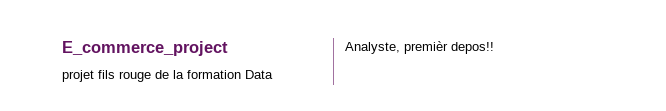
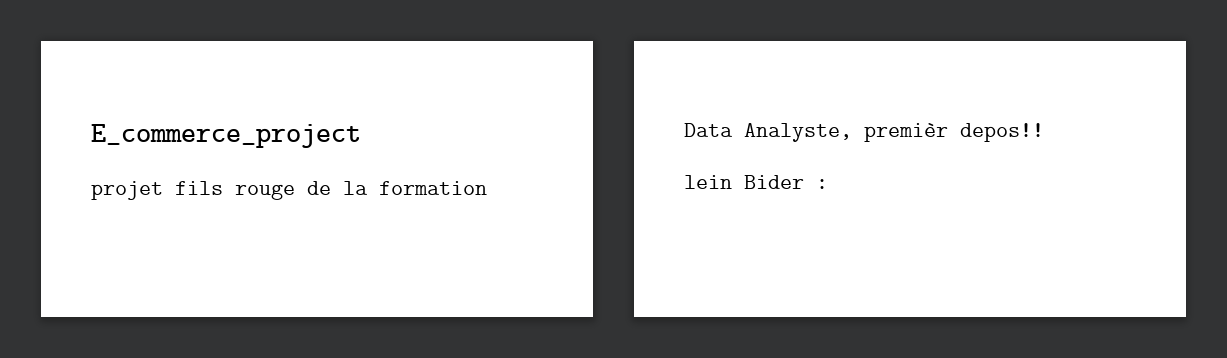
(494, 48) none -> [684,175,828,189] // lein Bider :

